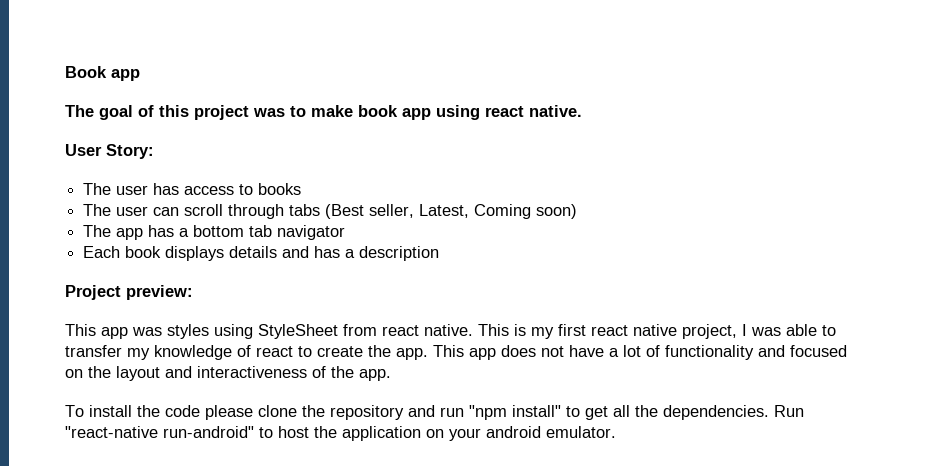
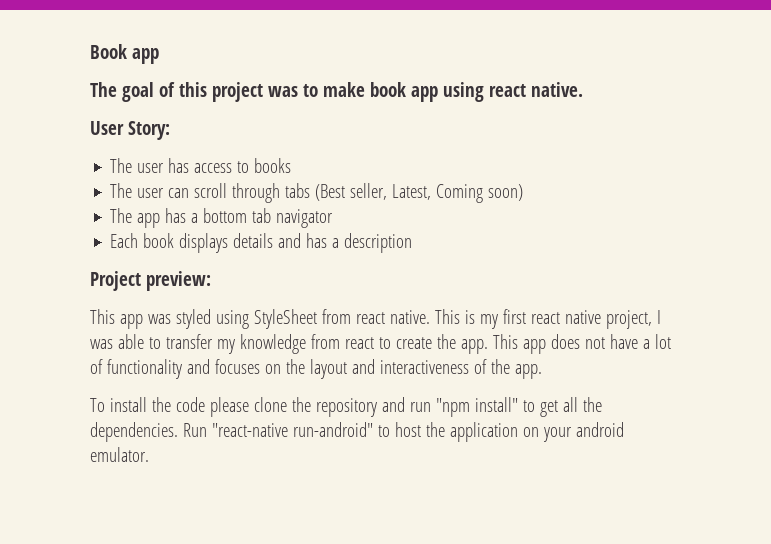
[167,324,209,339] styles -> [175,309,211,329] styled
[237,345,251,357] of -> [310,334,340,349] from
[790,345,847,357] focused -> [214,359,260,374] focuses

